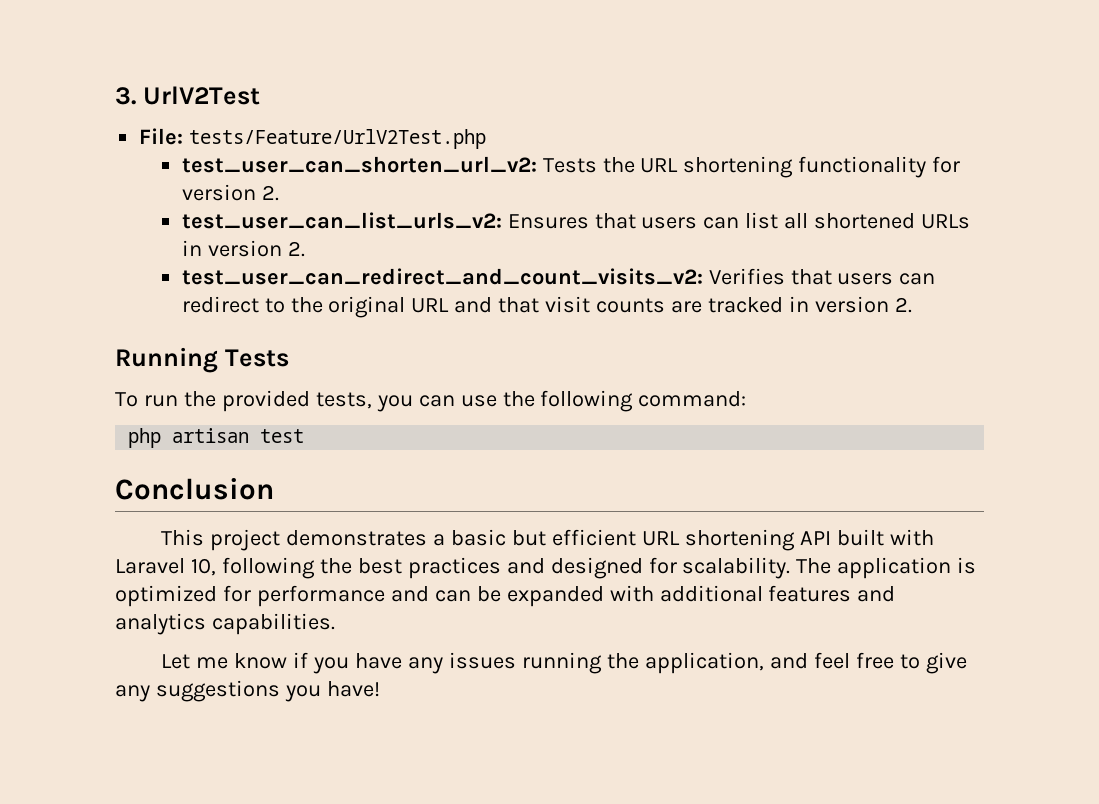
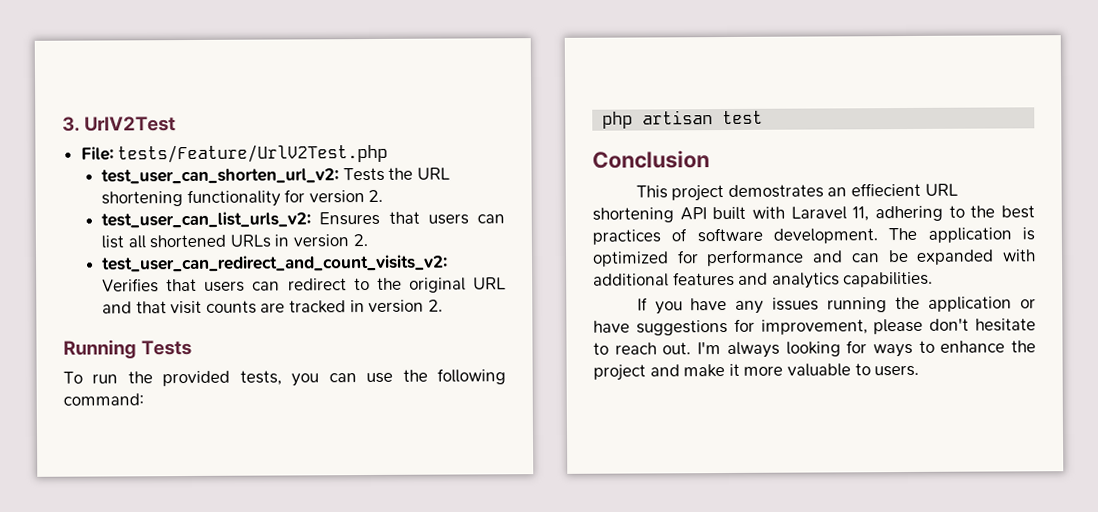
[286,529,637,546] demonstrates a basic but efficient -> [727,182,921,199] demostrates an effiecient
[190,557,791,579] 10, following the best practices and designed for scalability. -> [852,205,1035,222] [592,227,878,245] 11, adhering to the best practices of software development.
[161,652,309,669] Let me know if -> [636,297,648,311] If
[644,652,967,674] [115,680,380,702] application, and feel free to give any suggestions you have! -> [928,296,1036,312] [593,318,1036,336] [593,340,1036,359] [593,363,920,381] application or have suggestions for improvement, please don't hesitate to reach out. I'm always looking for ways to enhance the project and make it more valuable to users.

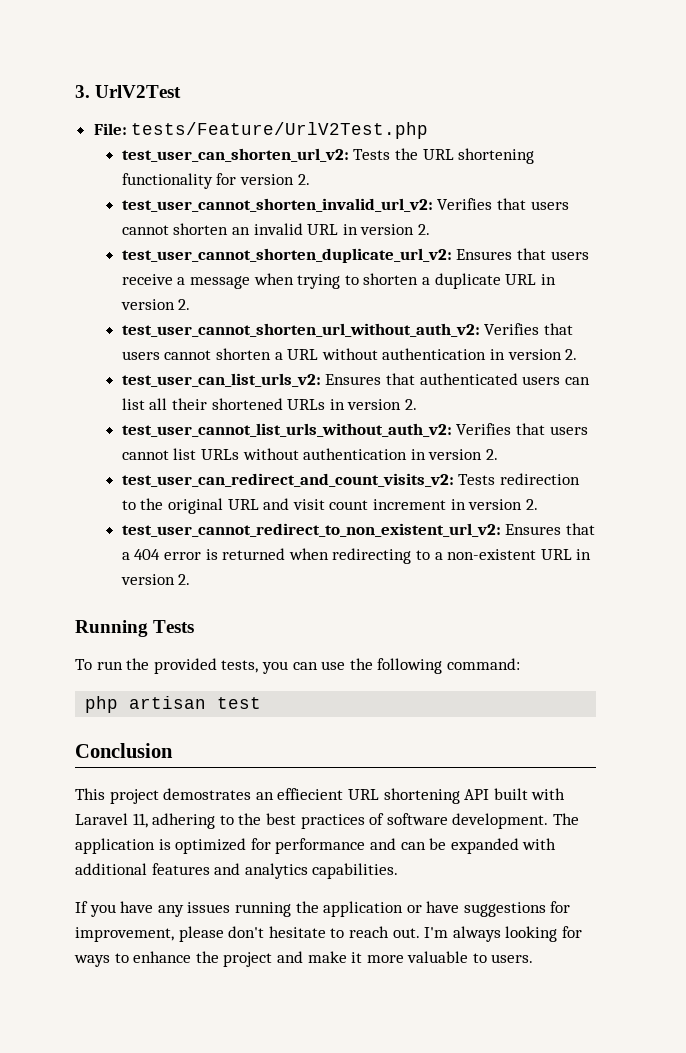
(384, 196) none -> [121,198,569,212] [121,223,430,235] [121,248,589,263] [121,273,556,289] [120,299,191,310] [121,323,574,337] [121,348,578,360] // test_user_cannot_shorten_invalid_url_v2: Verifies that users cannot shorten an invalid URL in version 2. // test_user_cannot_shorten_duplicate_url_v2: Ensures that users receive a message when trying to shorten a duplicate URL in version 2. // test_user_cannot_shorten_url_without_auth_v2: Verifies that users cannot shorten a URL without authentication in version 2.
(420, 217) none -> [419,373,518,385] authenticated
(146, 242) none -> [172,398,208,410] their
[101,254,449,273] [102,278,347,293] test_user_can_redirect_and_count_visits_v2: Verifies that users can redirect -> [121,423,588,437] [121,448,498,460] [121,473,581,487] test_user_cannot_list_urls_without_auth_v2: Verifies that users cannot list URLs without authentication in version 2. // test_user_can_redirect_and_count_visits_v2: Tests redirection
[135,300,346,315] that visit counts are tracked -> [292,499,538,510] [121,523,596,537] [121,548,572,564] visit count increment in version 2. // test_user_cannot_redirect_to_non_existent_url_v2: Ensures that a 404 error is returned when redirecting to a non-existent URL

